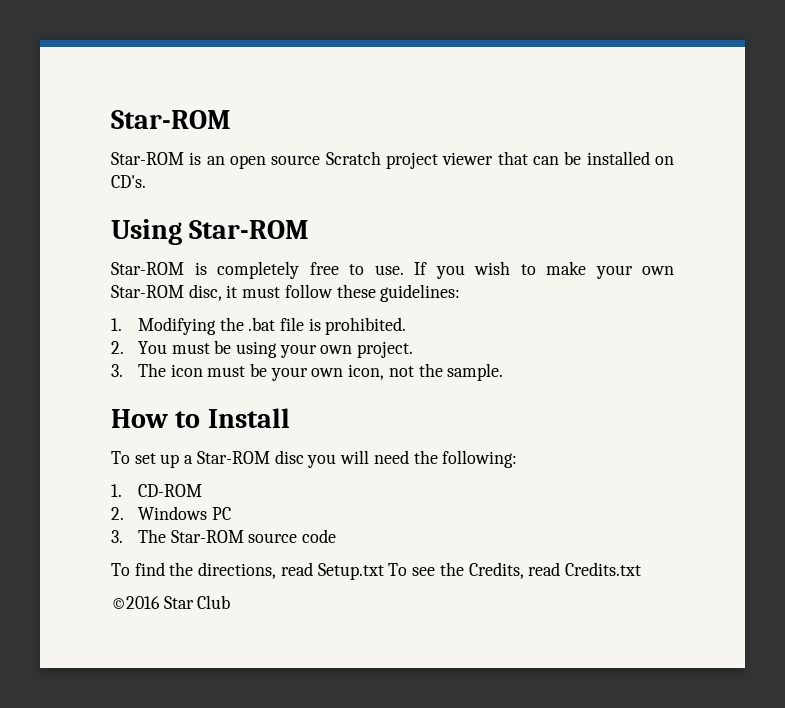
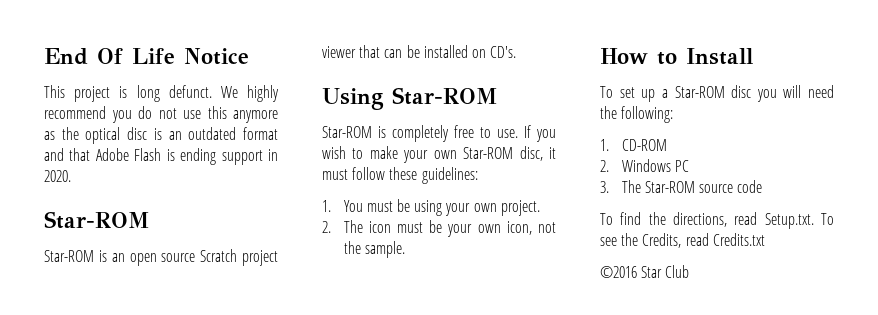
(111, 119) none -> [44,48,249,65] [44,85,279,102] [44,106,278,123] [44,127,278,144] [44,148,278,165] [44,170,71,182] End Of Life Notice // This project is long defunct. We highly recommend you do not use this anymore as the optical disc is an outdated format and that Adobe Flash is ending support in 2020. //
[137,317,407,335] [111,341,124,354] Modifying the .bat file is prohibited. // 2. -> (331, 206) none
[111,364,123,377] 3. -> [322,221,331,233] 2.
[317,563,384,580] Setup.txt -> [764,213,814,229] Setup.txt.

